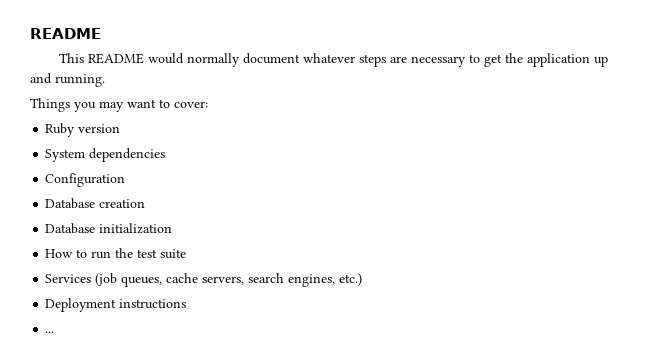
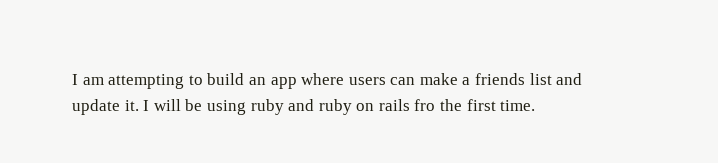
[30,28,101,39] [58,53,608,67] [30,73,105,87] [30,98,208,112] [45,123,121,137] [45,148,166,162] [45,173,126,187] [45,198,146,209] [45,223,173,234] [45,248,187,259] [45,273,363,287] [45,298,187,312] [45,331,55,333] README // This README would normally document whatever steps are necessary to get the application up and running. // Things you may want to cover: // Ruby version // System dependencies // Configuration // Database creation // Database initialization // How to run the test suite // Services (job queues, cache servers, search engines, etc.) // Deployment instructions // ... -> [72,73,583,89] [72,99,536,115] I am attempting to build an app where users can make a friends list and update it. I will be using ruby and ruby on rails fro the first time.

